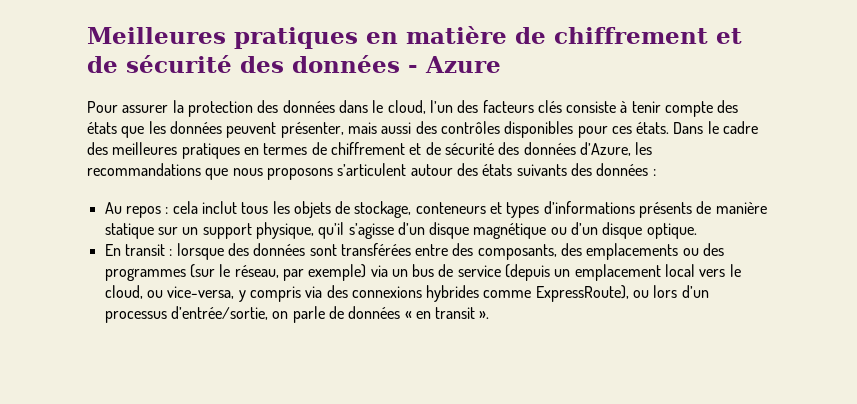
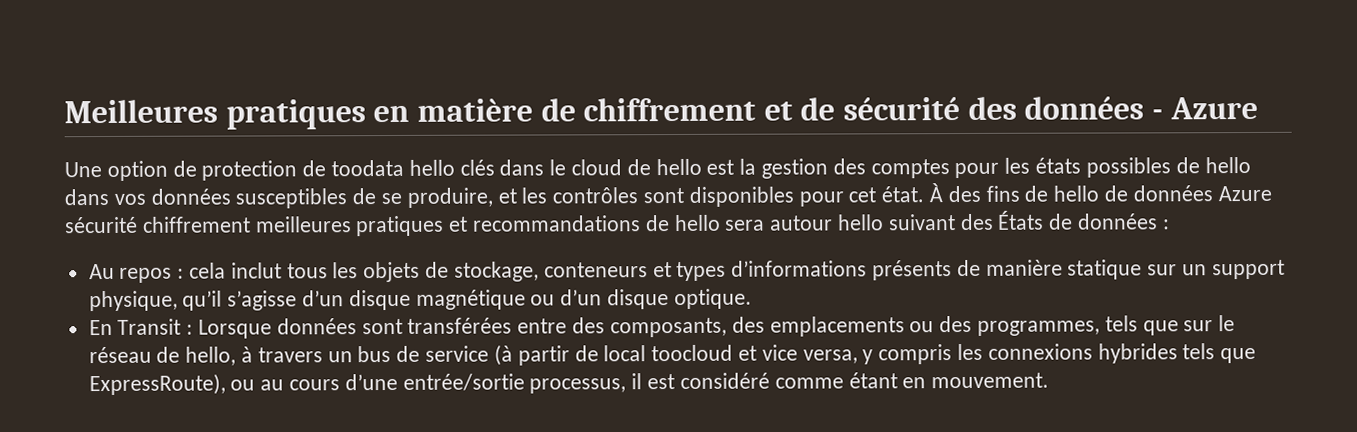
[87,100,739,117] [87,121,759,138] [87,142,653,159] [87,163,592,180] Pour assurer la protection des données dans le cloud, l’un des facteurs clés consiste à tenir compte des états que les données peuvent présenter, mais aussi des contrôles disponibles pour ces états. Dans le cadre des meilleures pratiques en termes de chiffrement et de sécurité des données d’Azure, les recommandations que nous proposons s’articulent autour des états suivants des -> [64,157,1251,181] [64,183,1272,209] [65,210,1074,237] Une option de protection de toodata hello clés dans le cloud de hello est la gestion des comptes pour les états possibles de hello dans vos données susceptibles de se produire, et les contrôles sont disponibles pour cet état. À des fins de hello de données Azure sécurité chiffrement meilleures pratiques et recommandations de hello sera autour hello suivant des États de
[124,243,249,260] transit : lorsque des -> [117,318,273,339] Transit : Lorsque
[104,264,741,281] [104,285,709,302] [104,306,490,323] programmes (sur le réseau, par exemple) via un bus de service (depuis un emplacement local vers le cloud, ou vice-versa, y compris via des connexions hybrides comme ExpressRoute), ou lors d’un processus d’entrée/sortie, on parle de données « en transit ». -> [976,315,1236,336] [88,343,1257,366] [88,372,1050,396] programmes, tels que sur le réseau de hello, à travers un bus de service (à partir de local toocloud et vice versa, y compris les connexions hybrides tels que ExpressRoute), ou au cours d’une entrée/sortie processus, il est considéré comme étant en mouvement.

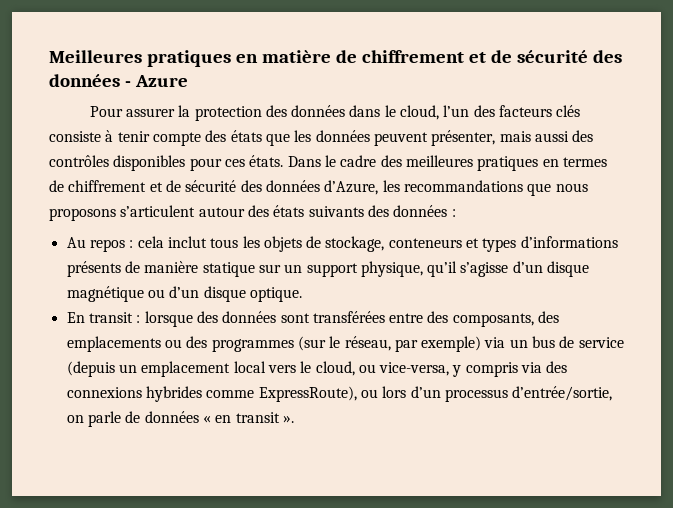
[64,157,1251,181] [64,183,1272,209] [65,210,1074,237] Une option de protection de toodata hello clés dans le cloud de hello est la gestion des comptes pour les états possibles de hello dans vos données susceptibles de se produire, et les contrôles sont disponibles pour cet état. À des fins de hello de données Azure sécurité chiffrement meilleures pratiques et recommandations de hello sera autour hello suivant des États de -> [89,105,581,121] [49,130,594,146] [49,155,607,171] [49,180,588,196] [49,205,389,221] Pour assurer la protection des données dans le cloud, l’un des facteurs clés consiste à tenir compte des états que les données peuvent présenter, mais aussi des contrôles disponibles pour ces états. Dans le cadre des meilleures pratiques en termes de chiffrement et de sécurité des données d’Azure, les recommandations que nous proposons s’articulent autour des états suivants des
[117,318,273,339] Transit : Lorsque -> [88,311,218,327] transit : lorsque des
[976,315,1236,336] [88,343,1257,366] [88,372,1050,396] programmes, tels que sur le réseau de hello, à travers un bus de service (à partir de local toocloud et vice versa, y compris les connexions hybrides tels que ExpressRoute), ou au cours d’une entrée/sortie processus, il est considéré comme étant en mouvement. -> [211,336,624,352] [66,361,568,377] [66,386,613,402] [66,411,294,427] programmes (sur le réseau, par exemple) via un bus de service (depuis un emplacement local vers le cloud, ou vice-versa, y compris via des connexions hybrides comme ExpressRoute), ou lors d’un processus d’entrée/sortie, on parle de données « en transit ».

